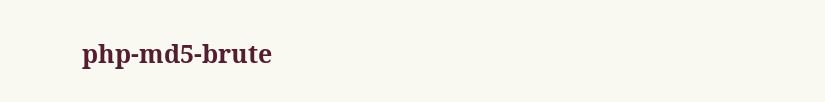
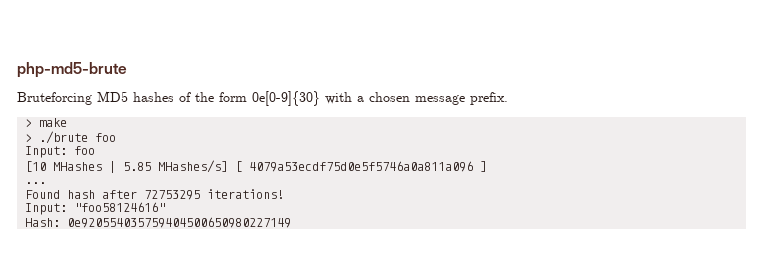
(272, 56) none -> [17,91,508,106] [25,118,68,127] [25,131,117,144] [25,146,96,158] [25,160,488,173] [25,182,47,184] [25,189,285,200] [25,202,166,215] [25,217,292,228] // Bruteforcing MD5 hashes of the form 0e[0-9]{30} with a chosen message prefix. // > make // > ./brute foo // Input: foo // [10 MHashes | 5.85 MHashes/s] [ 4079a53ecdf75d0e5f5746a0a811a096 ] // ... // Found hash after 72753295 iterations! // Input: "foo58124616" // Hash: 0e920554035759404500650980227149

